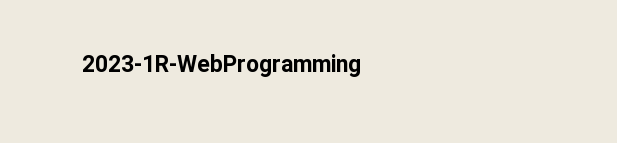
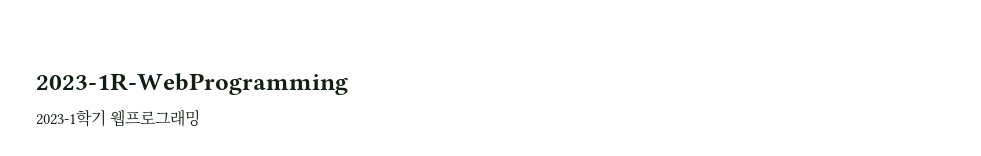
(361, 65) none -> [36,109,201,127] // 2023-1학기 웹프로그래밍

